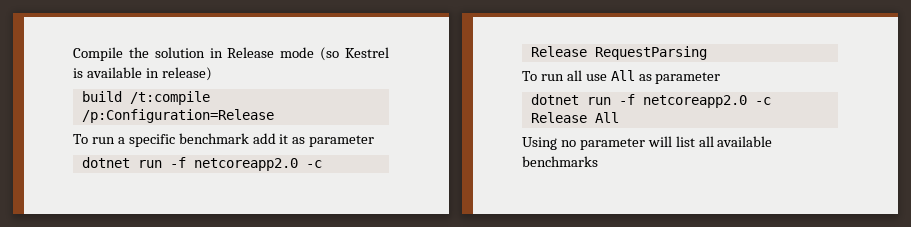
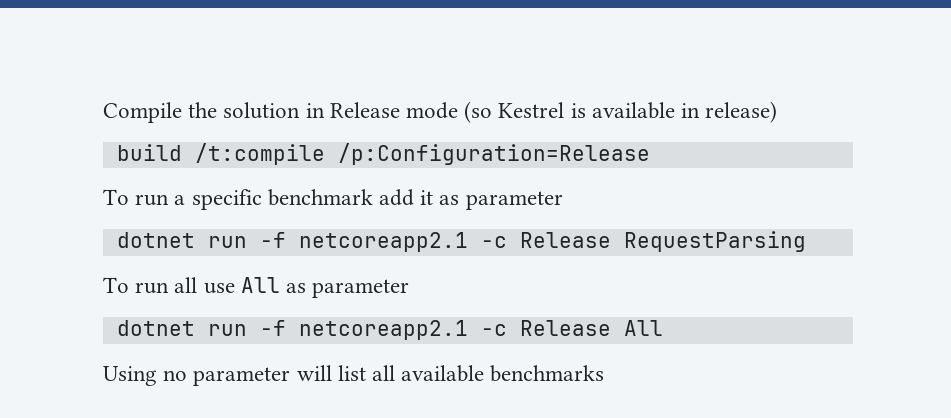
[193,158,298,171] netcoreapp2.0 -> [298,232,468,252] netcoreapp2.1
[642,95,747,108] netcoreapp2.0 -> [298,320,468,340] netcoreapp2.1

